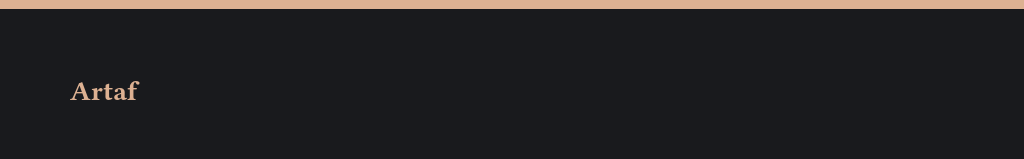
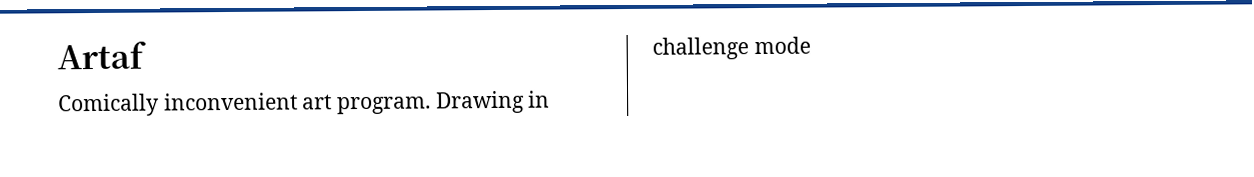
(140, 90) none -> [58,90,551,117] [652,36,811,60] // Comically inconvenient art program. Drawing in challenge mode

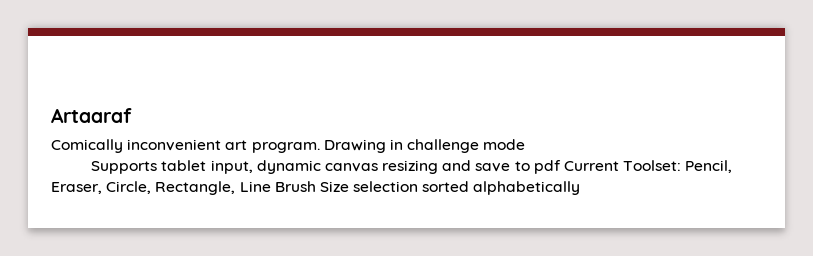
[57,41,146,70] Artaf -> [51,108,132,123] Artaaraf
(811, 45) none -> [91,160,733,174] [51,181,581,195] // Supports tablet input, dynamic canvas resizing and save to pdf Current Toolset: Pencil, Eraser, Circle, Rectangle, Line Brush Size selection sorted alphabetically

